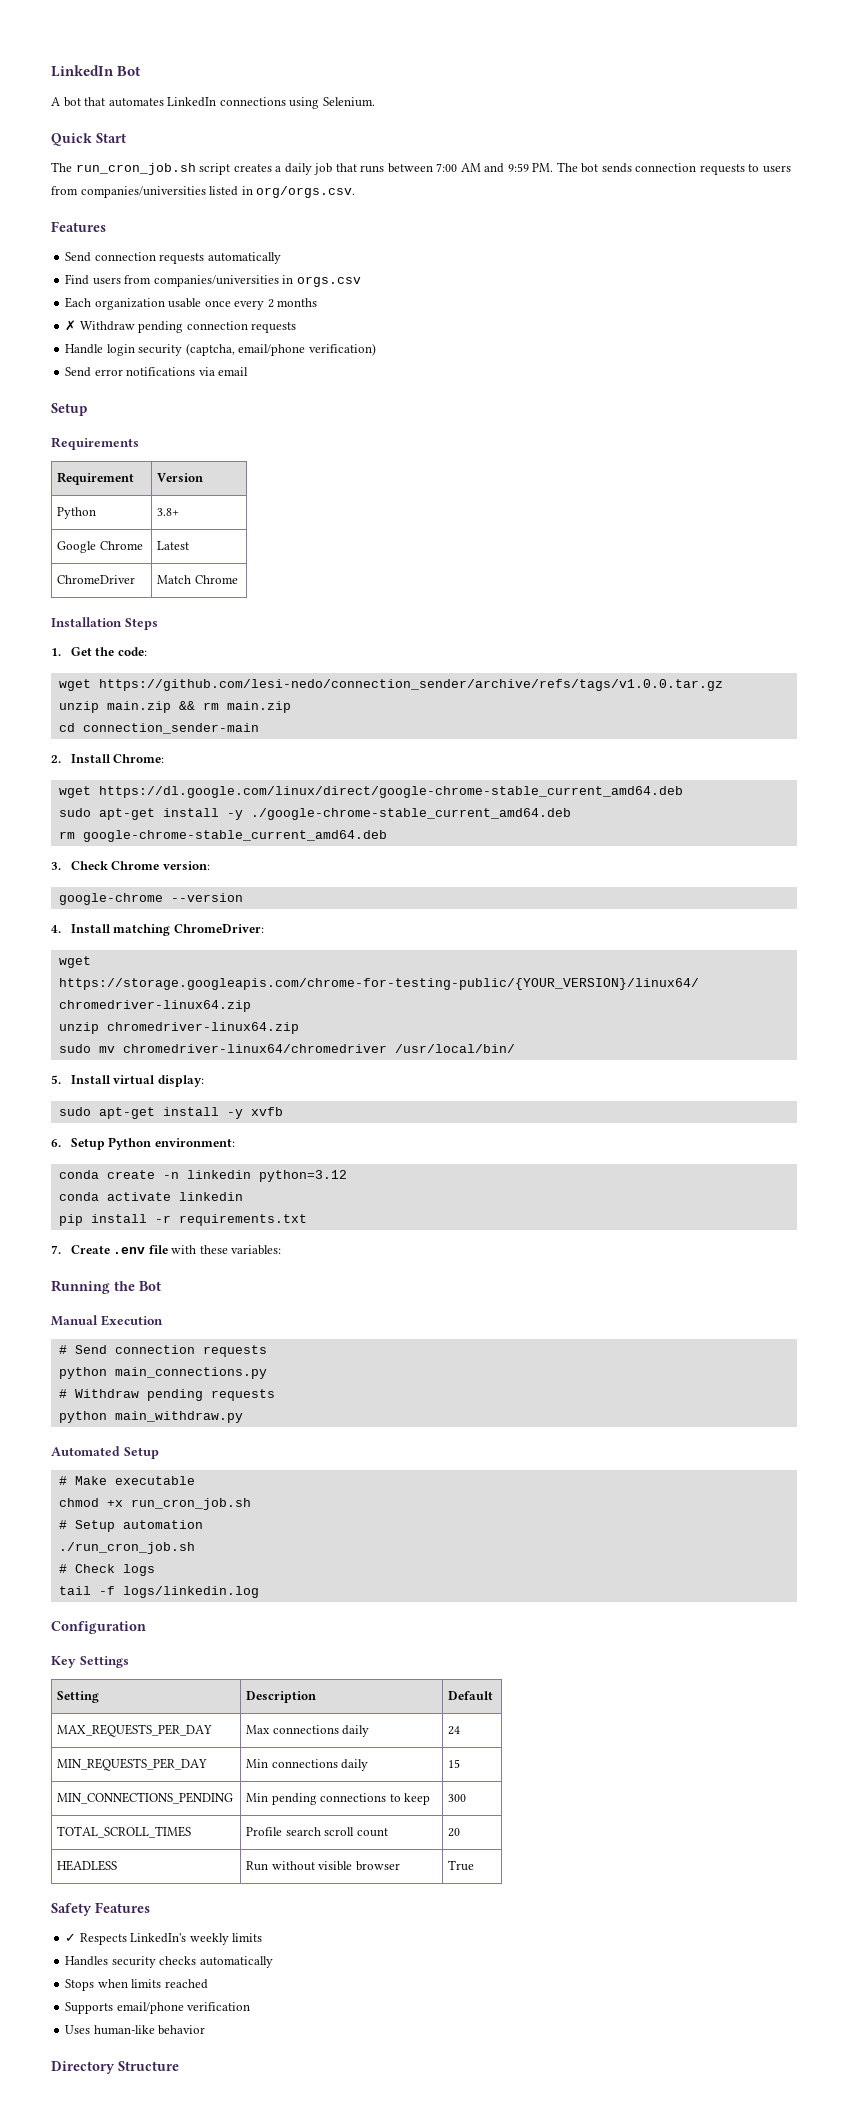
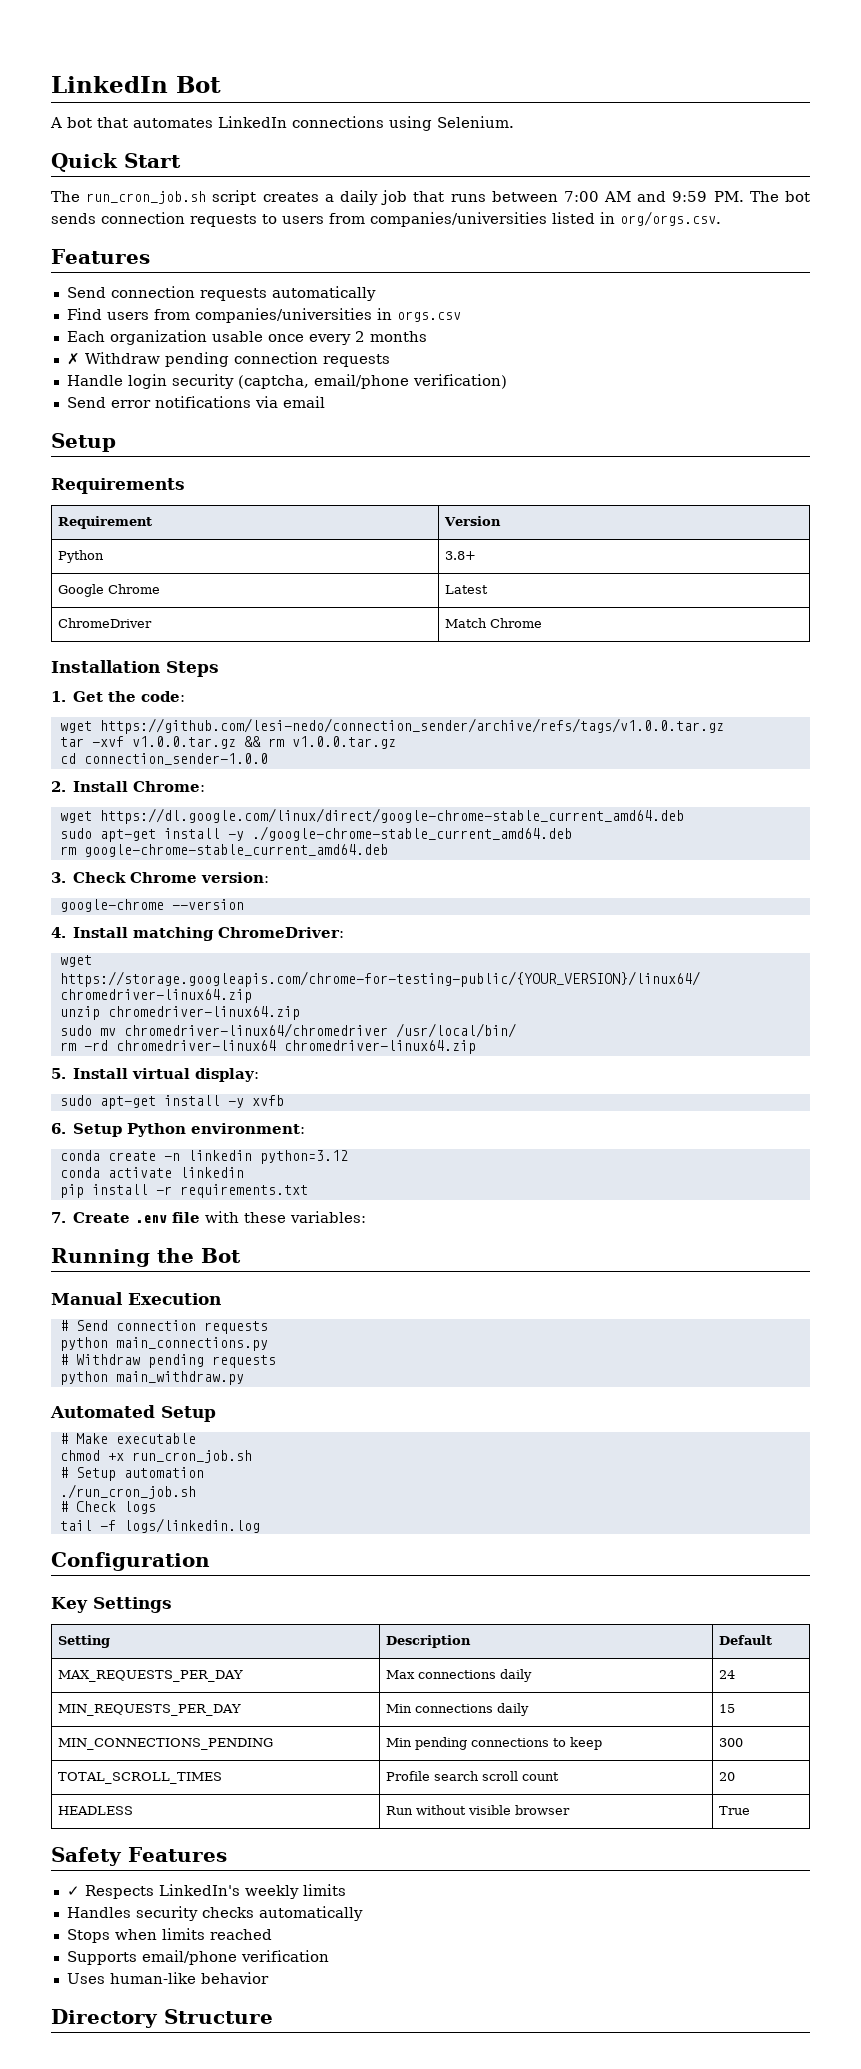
[58,701,171,713] unzip main.zip -> [59,736,236,749] tar -xvf v1.0.0.tar.gz
[226,701,291,713] main.zip -> [291,736,396,749] v1.0.0.tar.gz
[82,723,259,734] connection_sender-main -> [83,753,268,765] connection_sender-1.0.0
(515, 1048) none -> [59,1040,476,1054] // rm -rd chromedriver-linux64 chromedriver-linux64.zip

